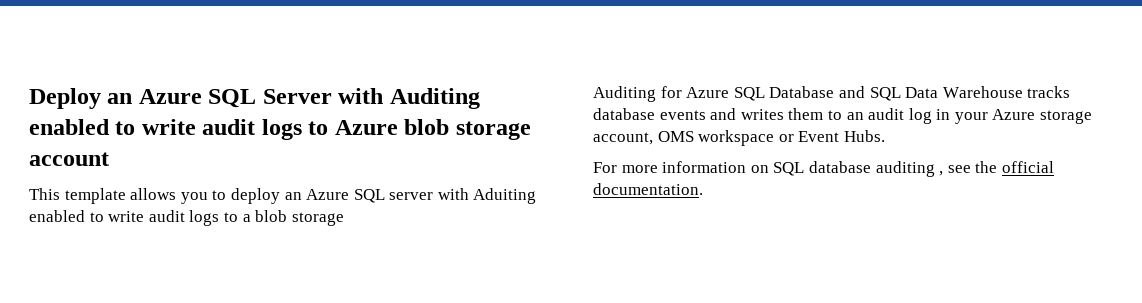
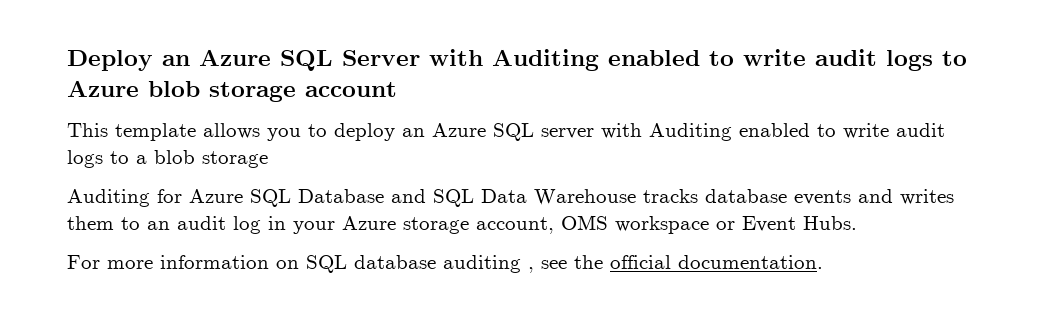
[473,188,537,204] Aduiting -> [649,123,732,141] Auditing

